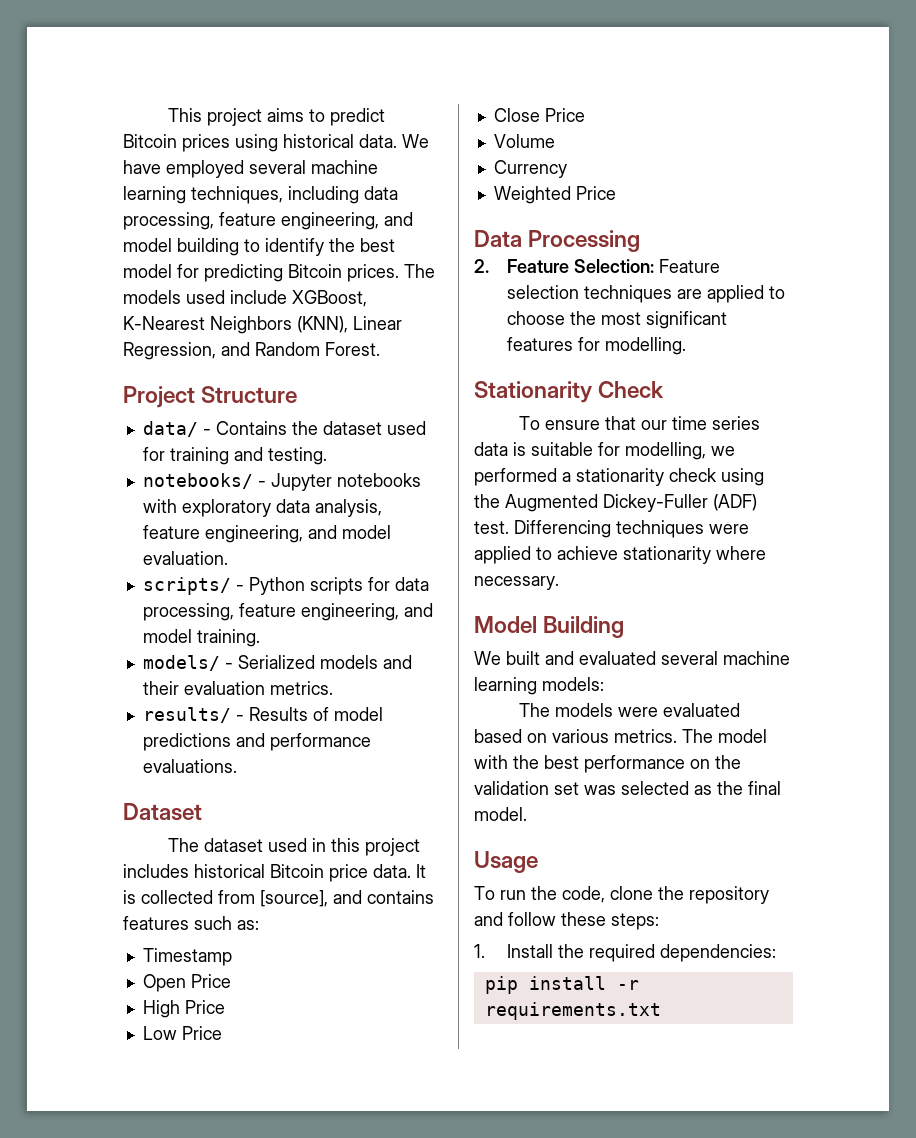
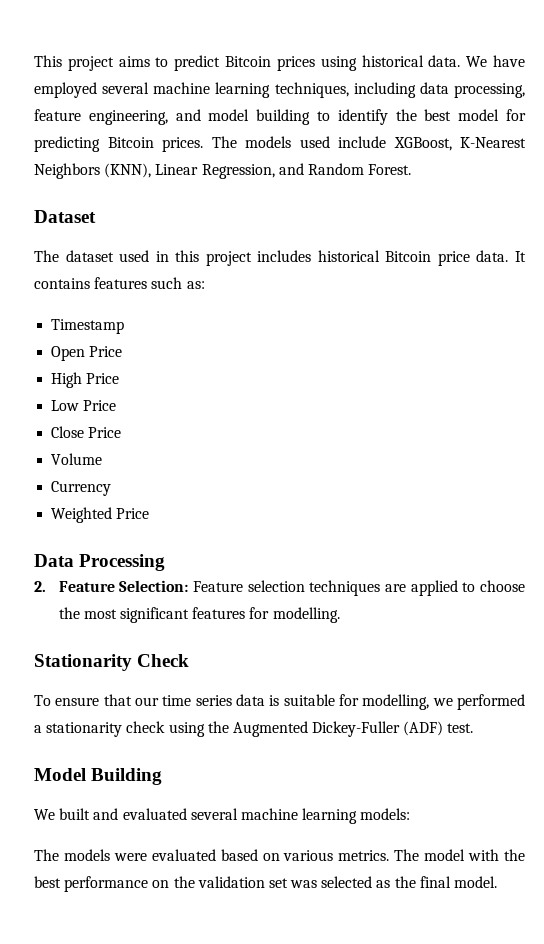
[123,386,298,408] [142,421,426,437] [142,447,327,465] [142,473,421,491] [142,499,382,517] [142,525,391,543] [142,551,228,565] [142,577,429,595] [142,603,433,621] [142,629,260,647] [142,655,412,671] [142,681,333,695] [142,707,383,723] [142,733,371,751] [142,759,237,773] // Project Structure // data/ - Contains the dataset used for training and testing. // notebooks/ - Jupyter notebooks with exploratory data analysis, feature engineering, and model evaluation. // scripts/ - Python scripts for data processing, feature engineering, and model training. // models/ - Serialized models and their evaluation metrics. // results/ - Results of model predictions and performance evaluations. -> (412, 169) none
[123,890,362,907] is collected from [source], and -> (526, 256) none
[514,520,749,538] [474,546,766,564] [474,576,559,590] Differencing techniques were applied to achieve stationarity where necessary. -> (474, 728) none
[474,851,538,873] [474,886,769,904] [474,912,659,930] [474,944,777,962] [484,976,639,994] [484,1002,661,1020] // Usage // To run the code, clone the repository and follow these steps: // 1. Install the required dependencies: // pip install -r requirements.txt -> (498, 882) none

